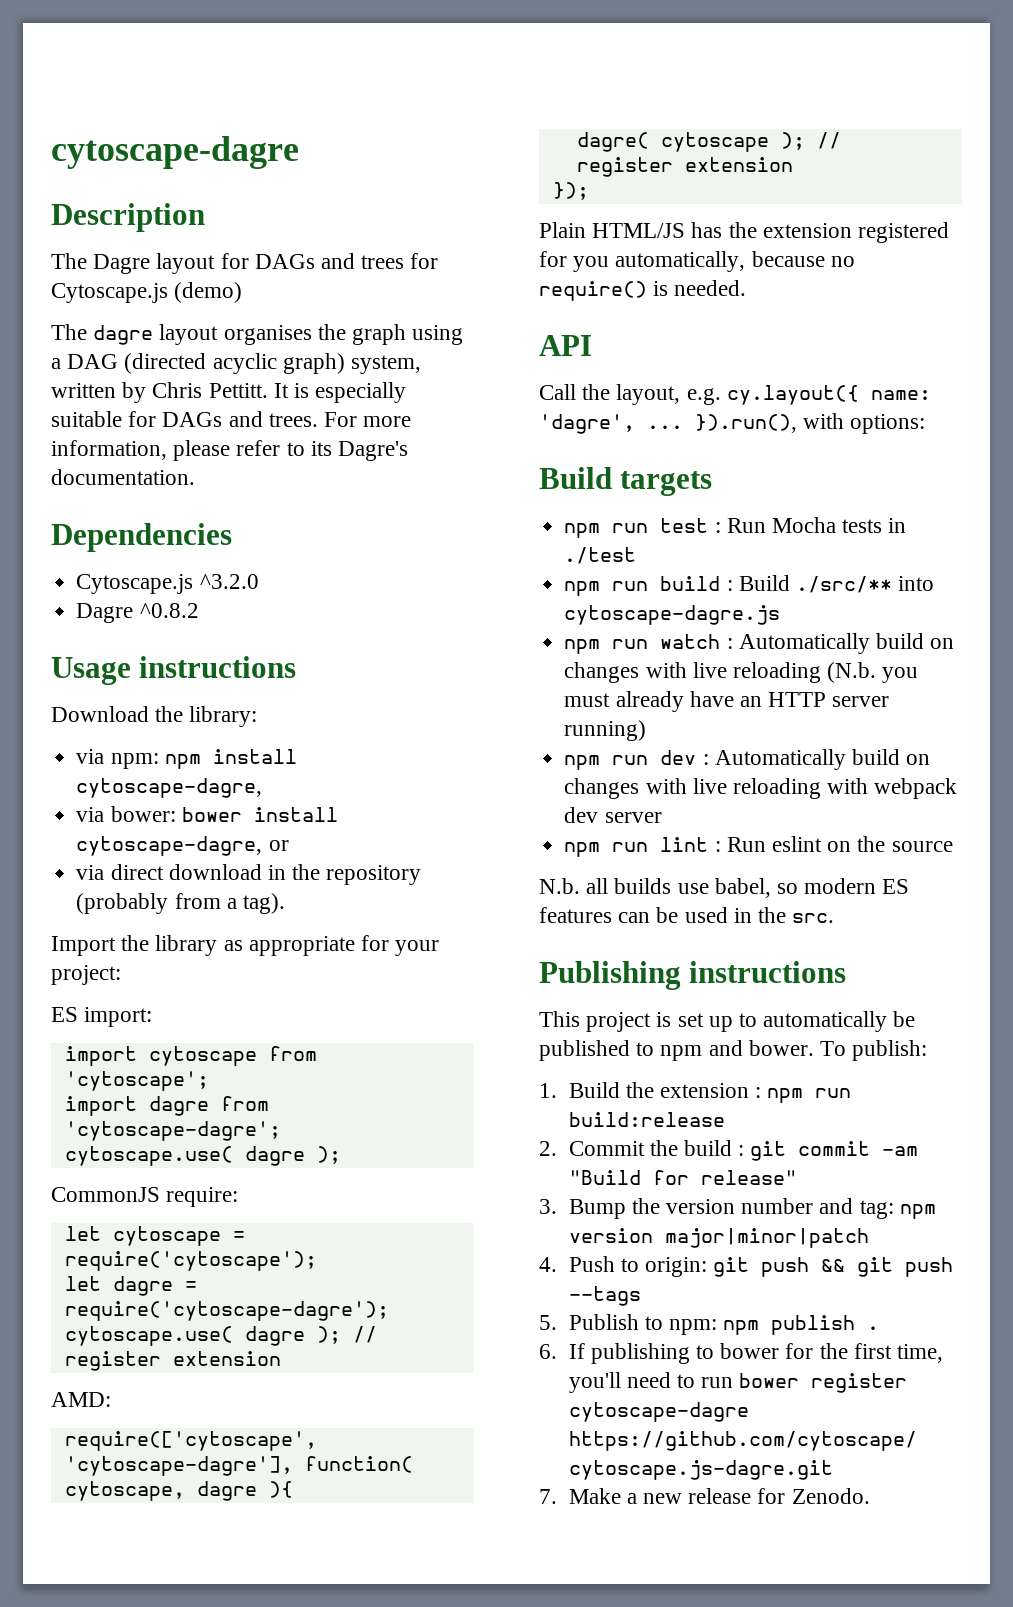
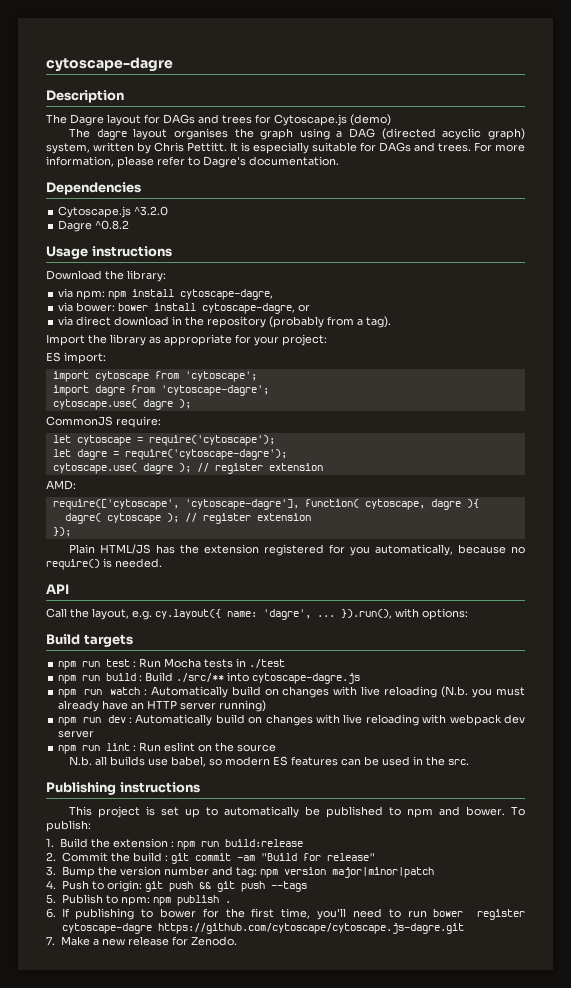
[310,441,332,456] its -> (200, 161) none

